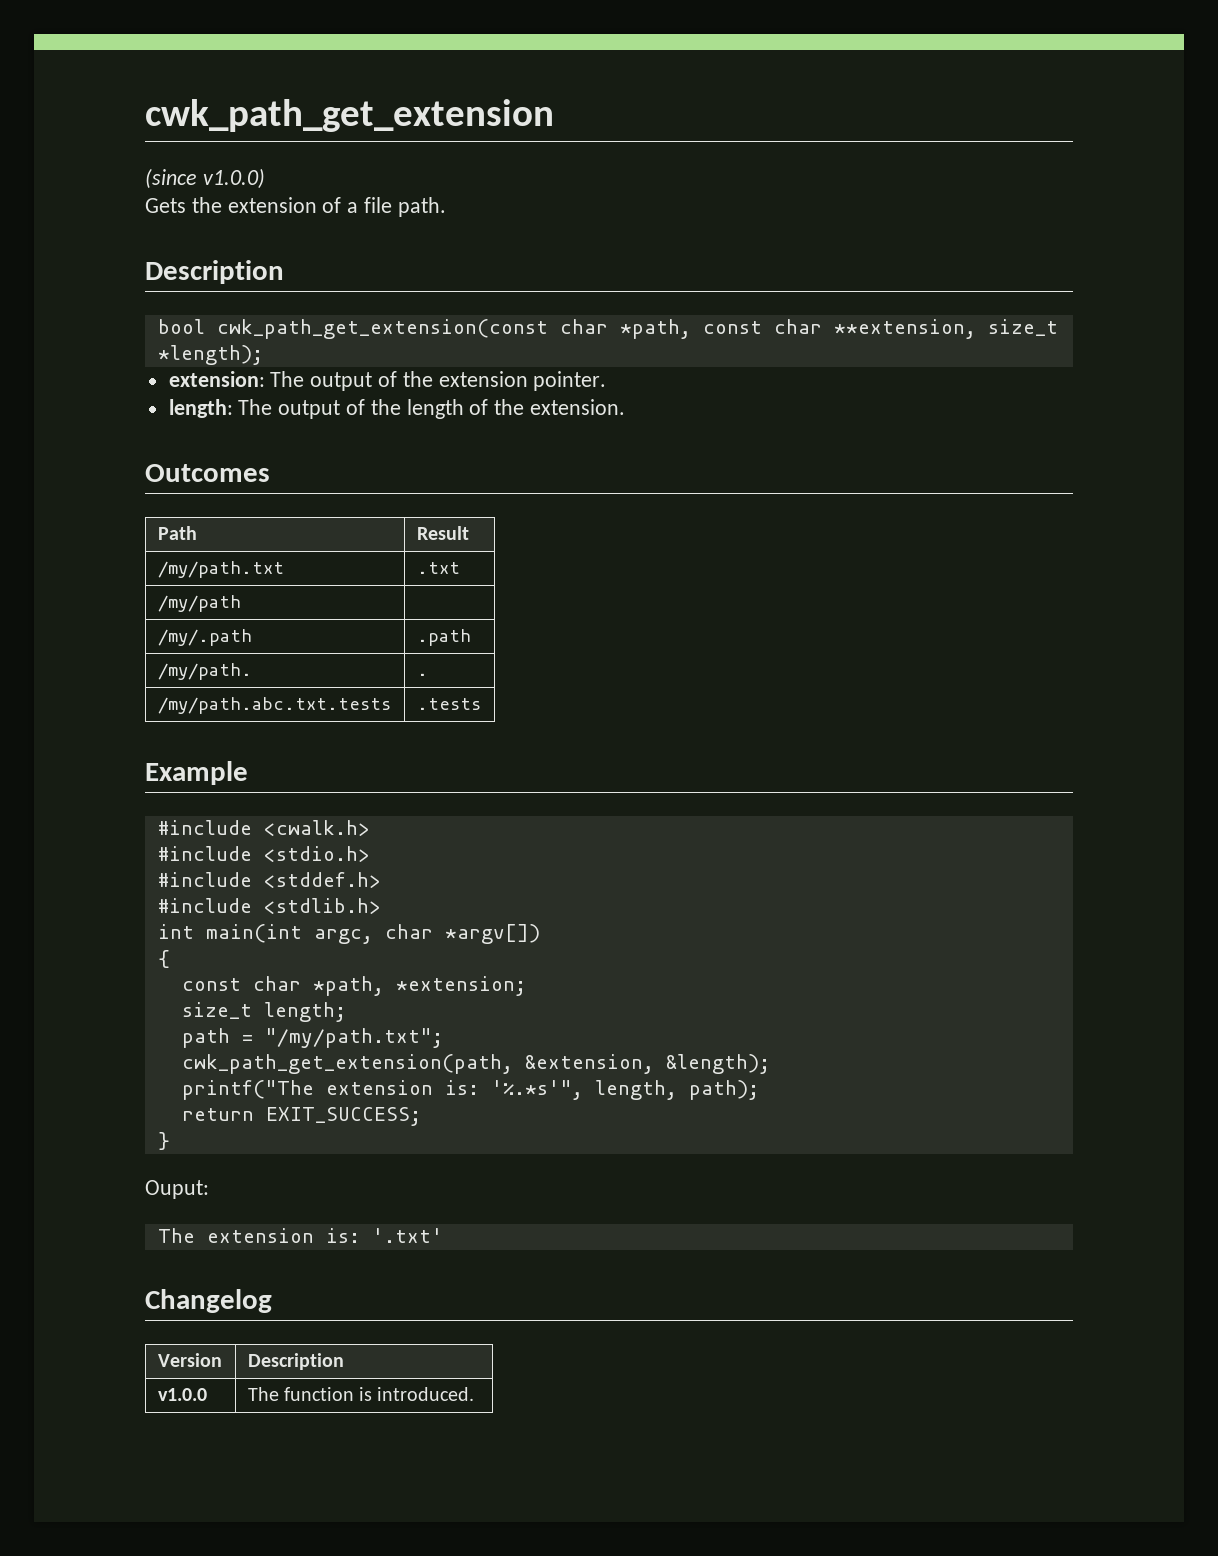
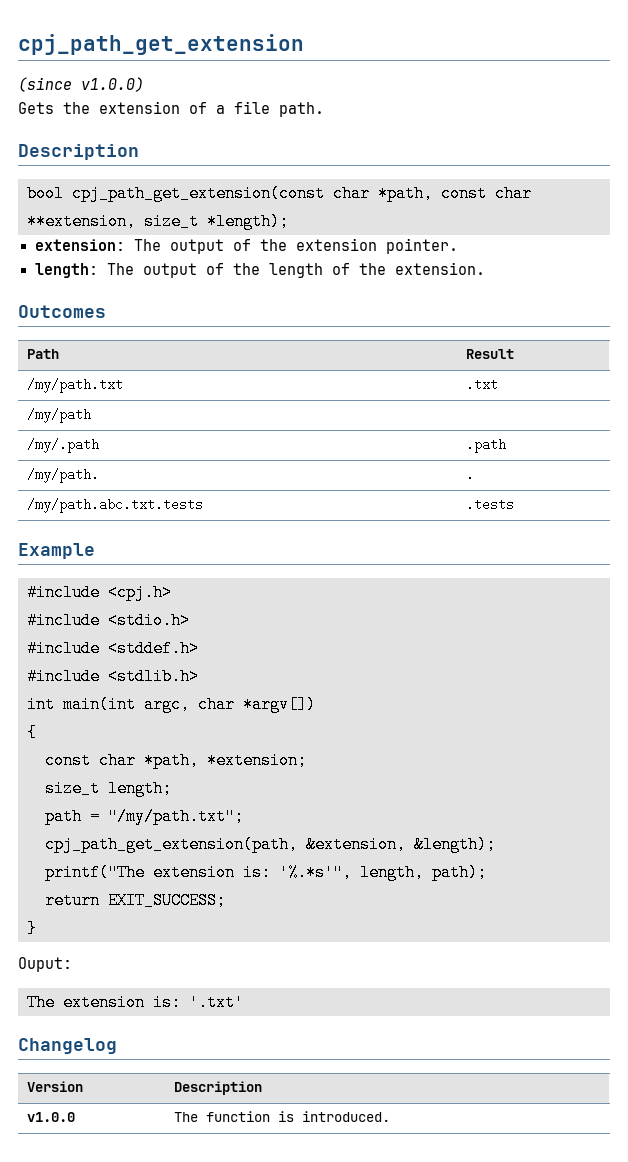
[145,99,554,132] cwk_path_get_extension -> [18,34,304,55] cpj_path_get_extension
[216,319,548,339] cwk_path_get_extension(const -> [72,185,325,202] cpj_path_get_extension(const
[263,820,370,836] <cwalk.h> -> [108,584,172,601] <cpj.h>
[181,1054,513,1074] cwk_path_get_extension(path, -> [45,836,298,853] cpj_path_get_extension(path,

